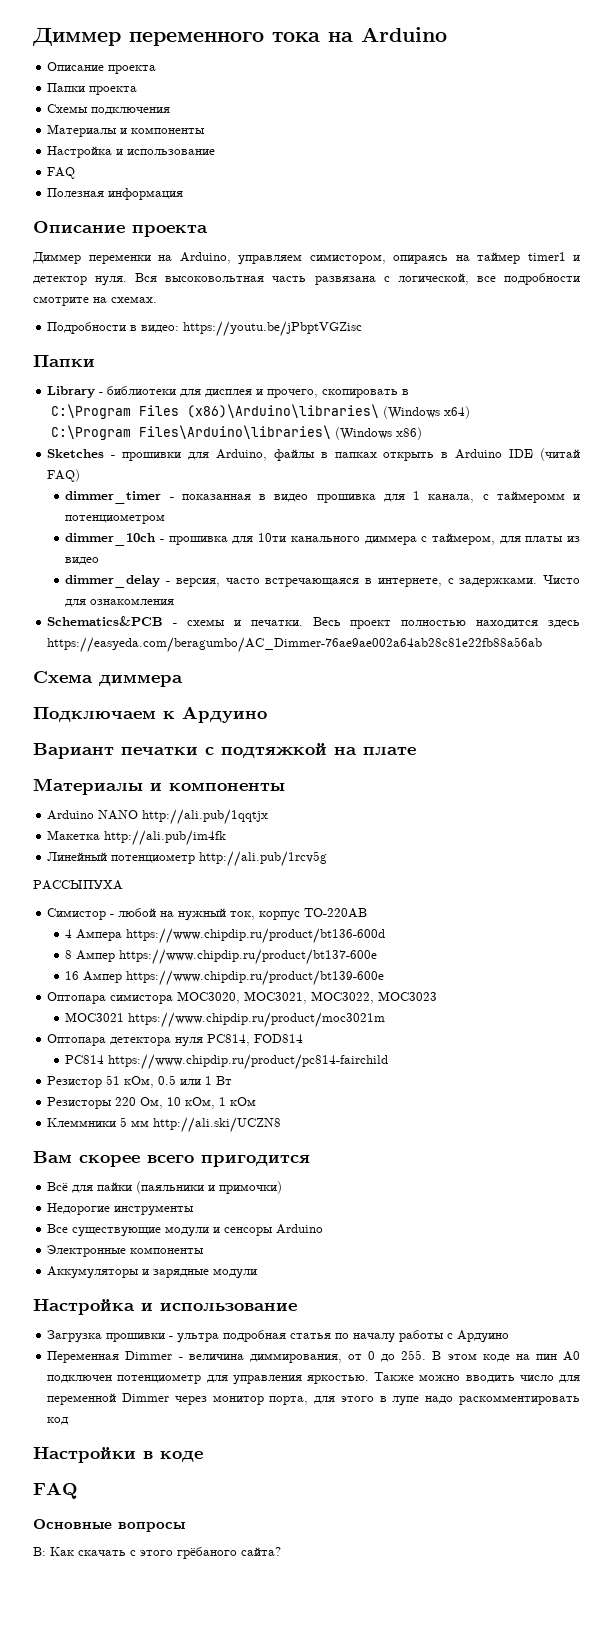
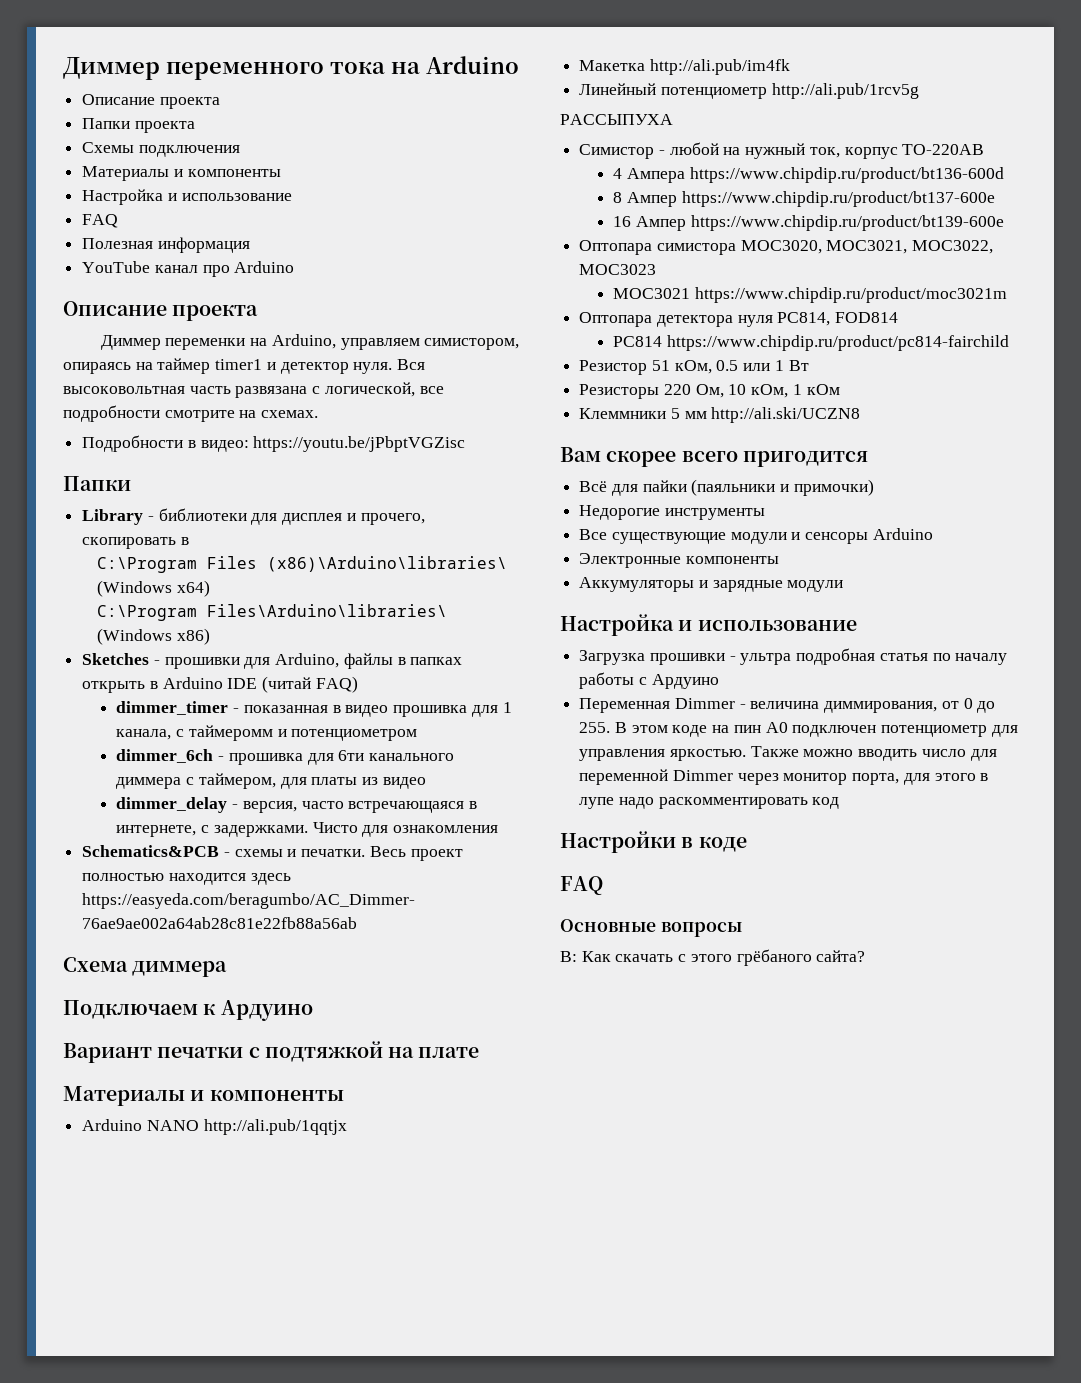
(184, 194) none -> [82,261,295,277] // YouTube канал про Arduino
[65,533,156,546] dimmer_10ch -> [116,749,214,763] dimmer_6ch
[258,533,287,542] 10ти -> [338,750,365,761] 6ти

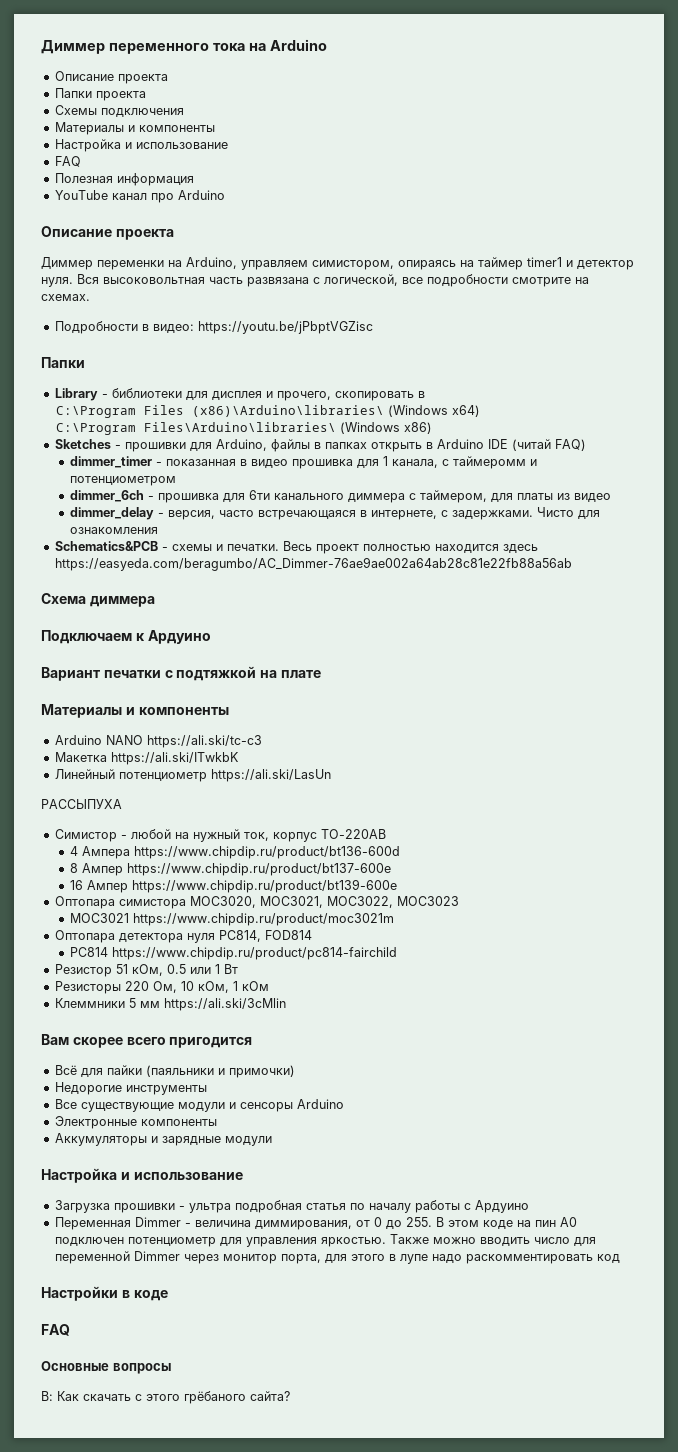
[203,1119,347,1135] http://ali.pub/1qqtjx -> [146,735,262,748] https://ali.ski/tc-c3
[649,59,790,75] http://ali.pub/im4fk -> [110,752,239,765] https://ali.ski/ITwkbK
[771,83,919,99] http://ali.pub/1rcv5g -> [210,769,331,782] https://ali.ski/LasUn
[711,407,861,423] http://ali.ski/UCZN8 -> [163,998,286,1011] https://ali.ski/3cMlin

